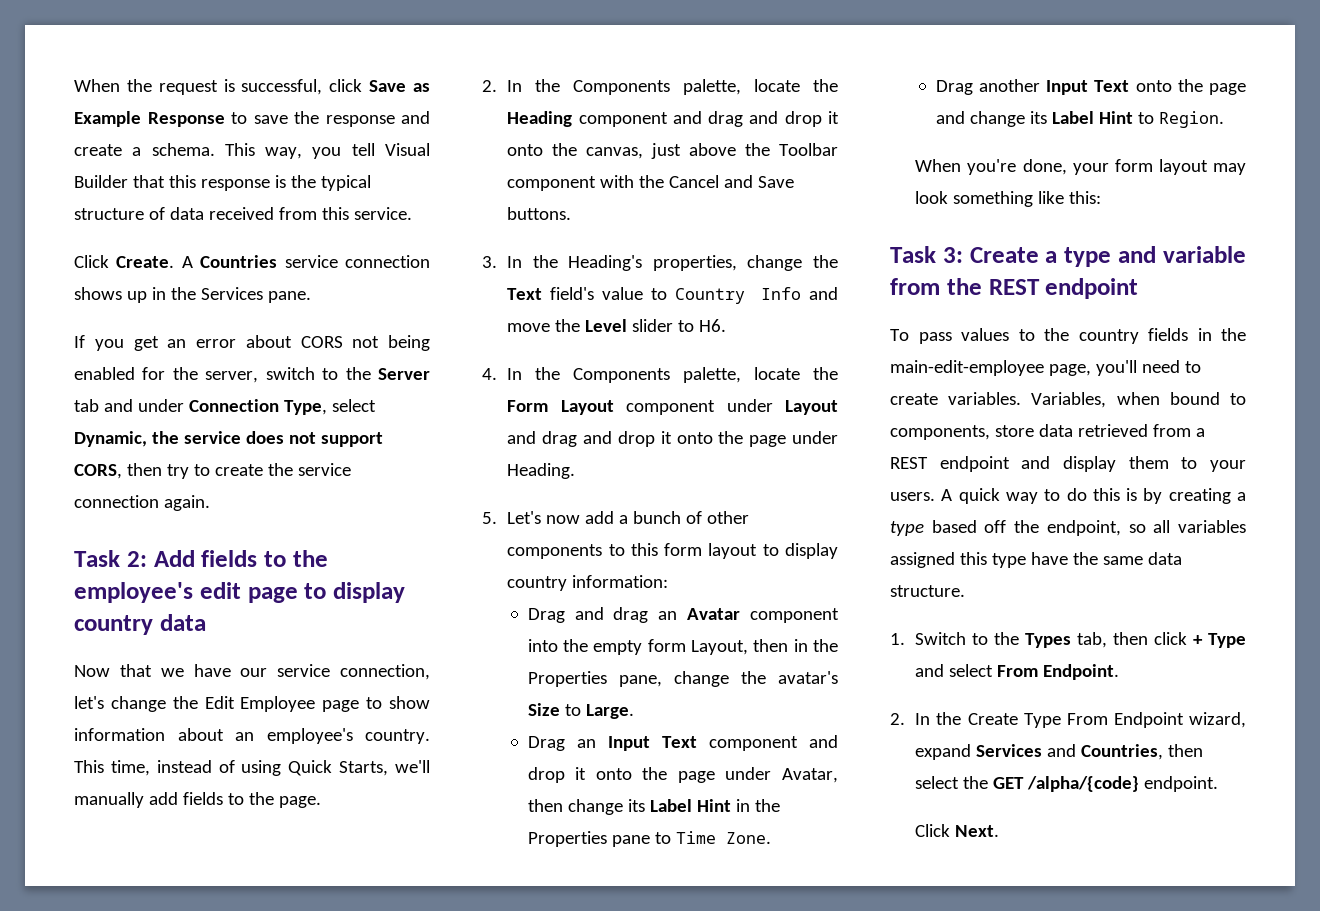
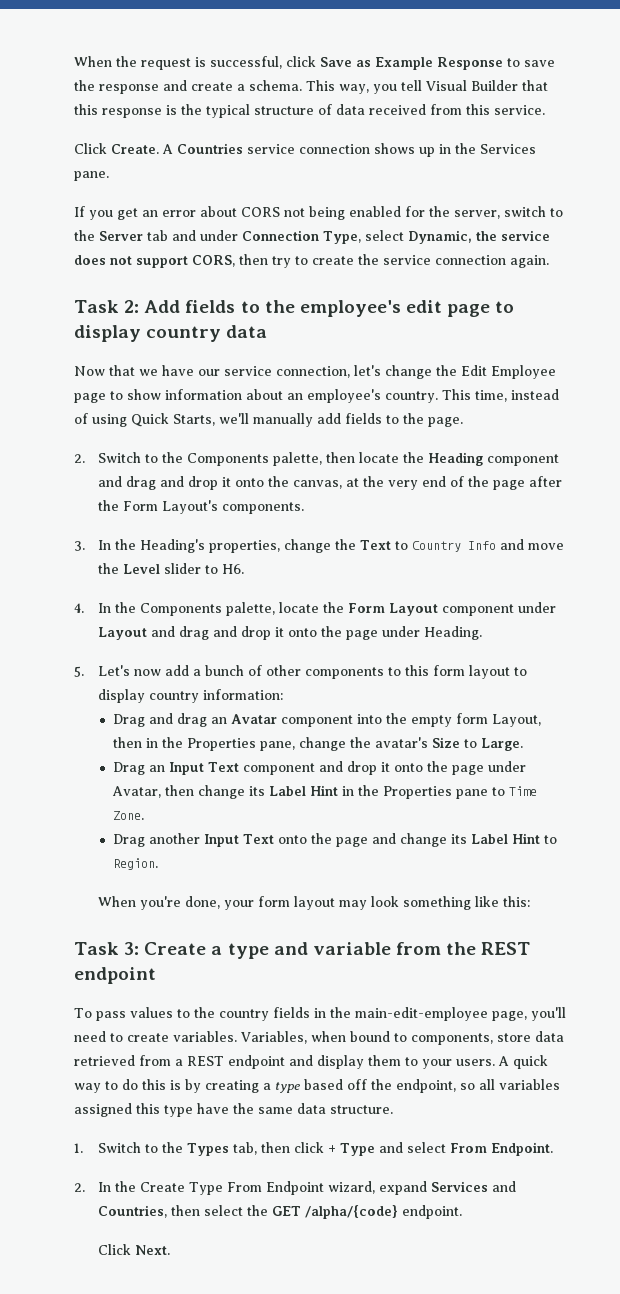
[507,79,742,95] In the Components palette, -> [97,452,355,466] Switch to the Components palette, then
[651,143,838,159] [507,175,795,191] [507,207,572,220] just above the Toolbar component with the Cancel and Save buttons. -> [345,476,562,490] [97,500,304,514] at the very end of the page after the Form Layout's components.
[550,287,644,300] field's value -> (391, 545) none

